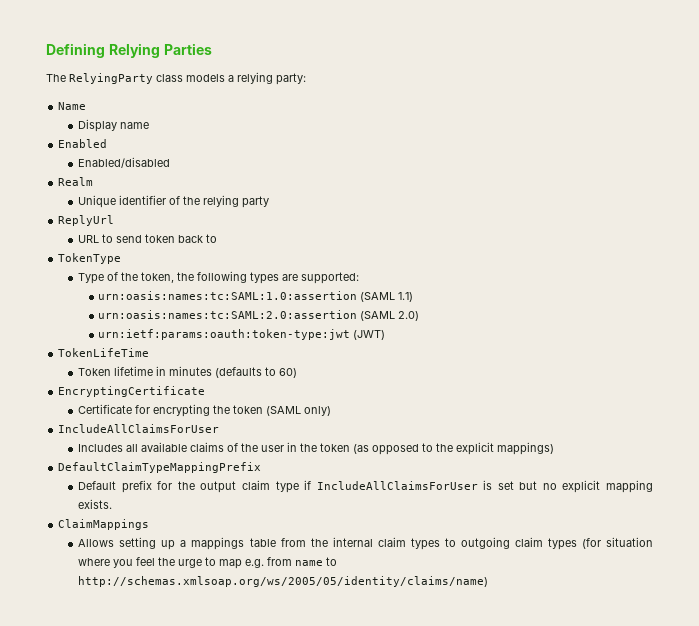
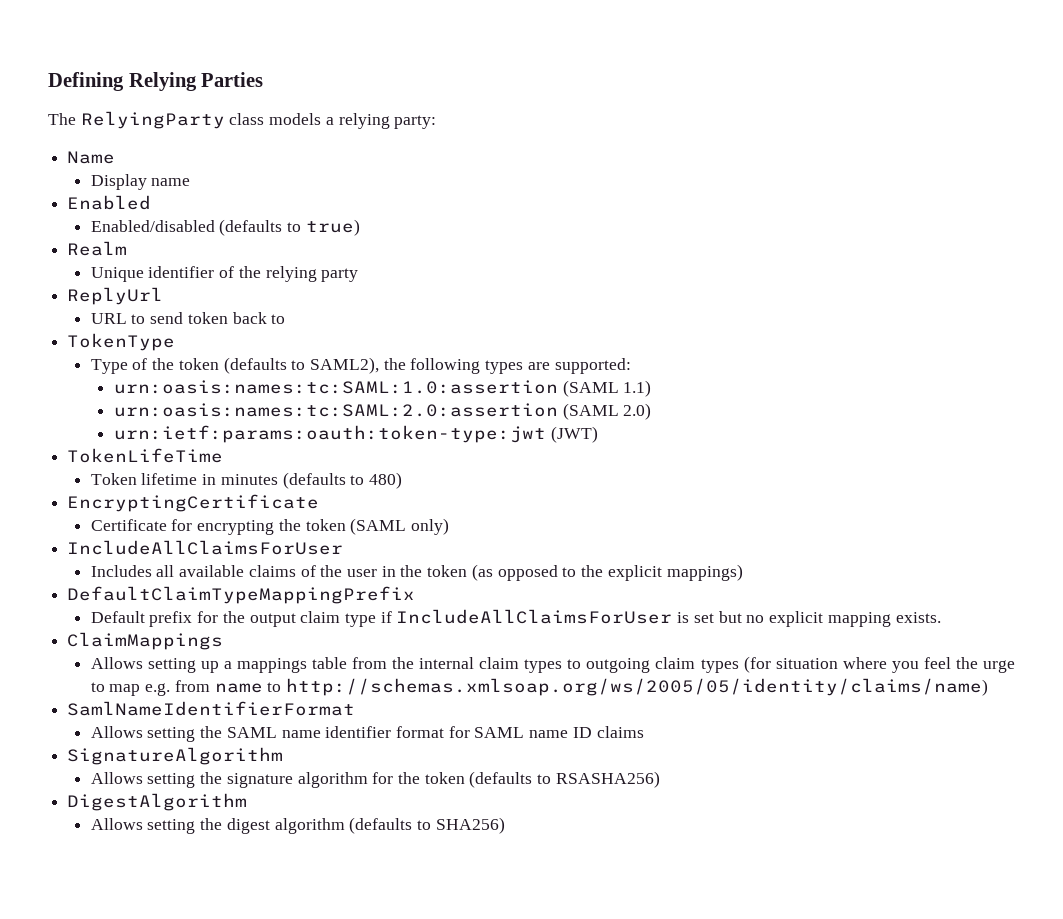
(171, 162) none -> [219,219,360,236] (defaults to true)
[141,272,175,283] token, -> [178,357,379,374] token (defaults to SAML2),
[279,368,298,378] 60) -> [368,472,402,489] 480)
(489, 581) none -> [67,701,356,716] [90,726,644,742] [67,747,284,765] [90,771,660,788] [67,793,248,811] [90,817,505,834] // SamlNameIdentifierFormat // Allows setting the SAML name identifier format for SAML name ID claims // SignatureAlgorithm // Allows setting the signature algorithm for the token (defaults to RSASHA256) // DigestAlgorithm // Allows setting the digest algorithm (defaults to SHA256)

